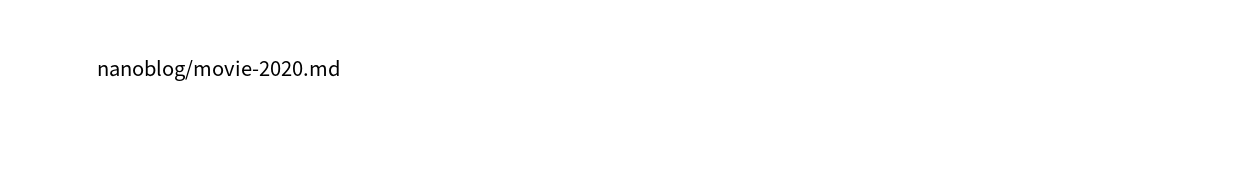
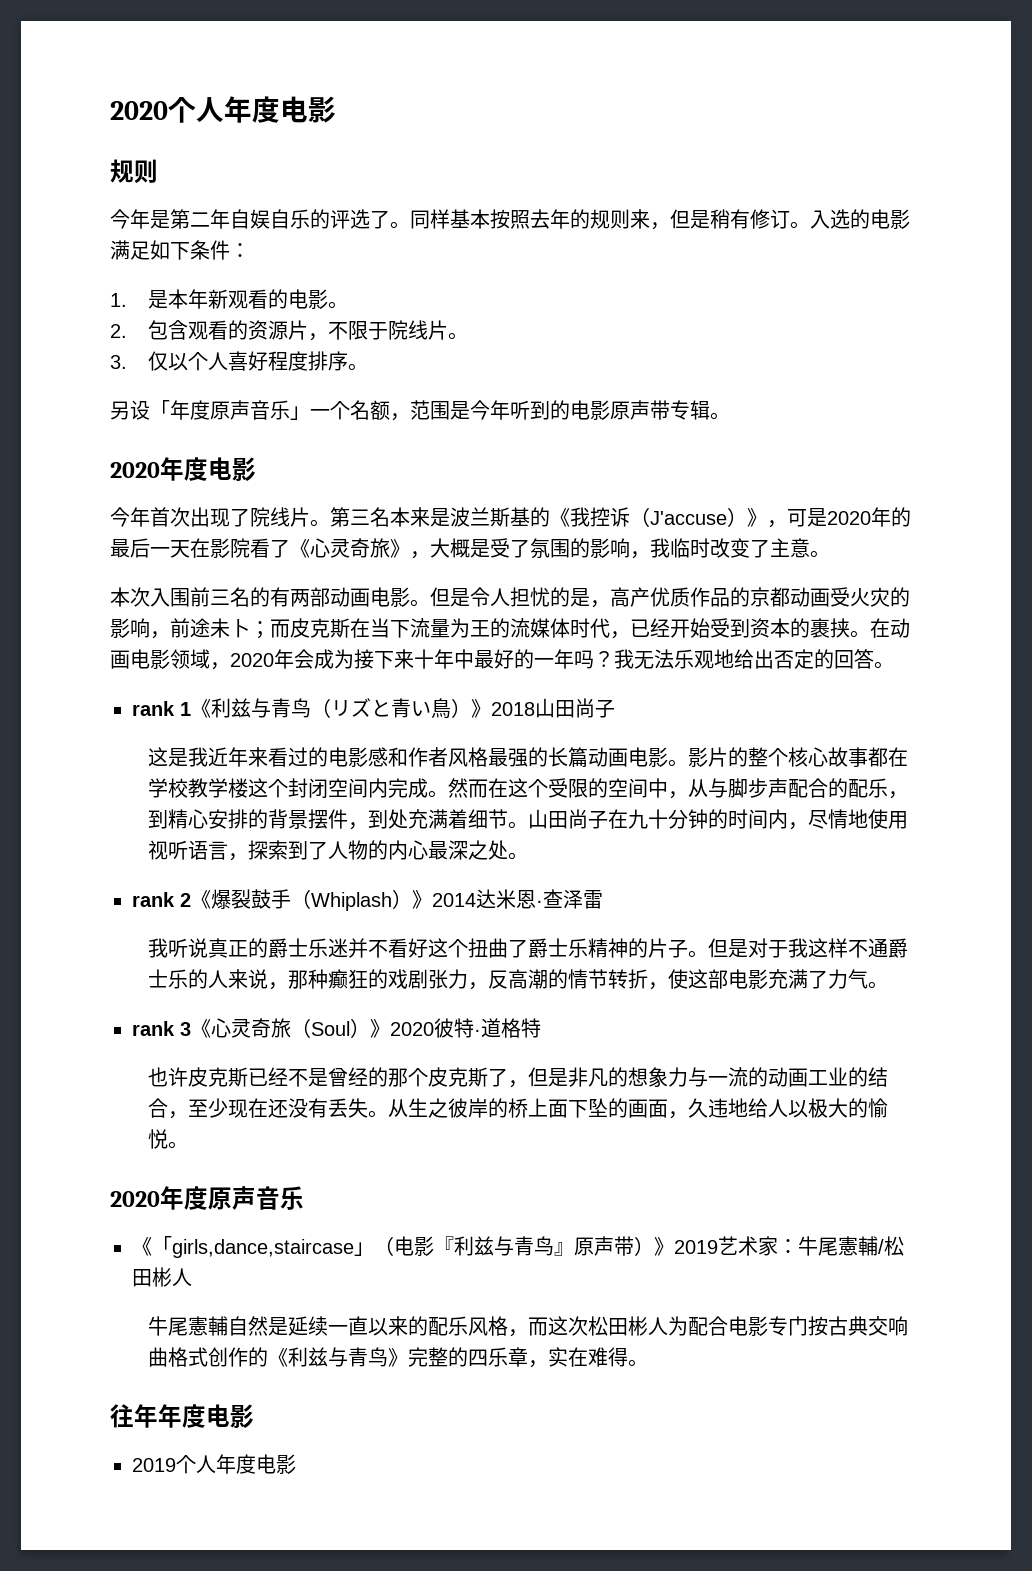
[97,60,340,81] nanoblog/movie-2020.md -> [110,96,336,123] [110,159,158,183] [110,209,910,230] [110,240,250,260] [110,289,348,309] [110,320,468,341] [110,351,368,371] [110,400,730,421] [110,457,256,482] [110,507,911,528] [110,538,830,559] [110,587,910,608] [110,618,910,639] [110,649,894,670] [132,698,615,719] [147,747,908,768] [147,778,908,799] [147,809,908,830] [147,840,528,861] [132,889,603,911] [147,938,908,958] [147,969,888,990] [132,1018,541,1038] [147,1067,888,1088] [147,1098,888,1119] [147,1129,188,1149] [110,1186,304,1210] [132,1236,904,1258] [132,1267,192,1287] [147,1316,908,1337] [147,1347,648,1368] [110,1404,254,1429] [132,1454,296,1474] 2020个人年度电影 // 规则 // 今年是第二年自娱自乐的评选了。同样基本按照去年的规则来，但是稍有修订。入选的电影满足如下条件： // 1.是本年新观看的电影。 // 2.包含观看的资源片，不限于院线片。 // 3.仅以个人喜好程度排序。 // 另设「年度原声音乐」一个名额，范围是今年听到的电影原声带专辑。 // 2020年度电影 // 今年首次出现了院线片。第三名本来是波兰斯基的《我控诉（J'accuse）》，可是2020年的最后一天在影院看了《心灵奇旅》，大概是受了氛围的影响，我临时改变了主意。 // 本次入围前三名的有两部动画电影。但是令人担忧的是，高产优质作品的京都动画受火灾的影响，前途未卜；而皮克斯在当下流量为王的流媒体时代，已经开始受到资本的裹挟。在动画电影领域，2020年会成为接下来十年中最好的一年吗？我无法乐观地给出否定的回答。 // rank 1《利兹与青鸟（リズと青い鳥）》2018山田尚子 // 这是我近年来看过的电影感和作者风格最强的长篇动画电影。影片的整个核心故事都在学校教学楼这个封闭空间内完成。然而在这个受限的空间中，从与脚步声配合的配乐，到精心安排的背景摆件，到处充满着细节。山田尚子在九十分钟的时间内，尽情地使用视听语言，探索到了人物的内心最深之处。 // rank 2《爆裂鼓手（Whiplash）》2014达米恩·查泽雷 // 我听说真正的爵士乐迷并不看好这个扭曲了爵士乐精神的片子。但是对于我这样不通爵士乐的人来说，那种癫狂的戏剧张力，反高潮的情节转折，使这部电影充满了力气。 // rank 3《心灵奇旅（Soul）》2020彼特·道格特 // 也许皮克斯已经不是曾经的那个皮克斯了，但是非凡的想象力与一流的动画工业的结合，至少现在还没有丢失。从生之彼岸的桥上面下坠的画面，久违地给人以极大的愉悦。 // 2020年度原声音乐 // 《「girls,dance,staircase」（电影『利兹与青鸟』原声带）》2019艺术家：牛尾憲輔/松田彬人 // 牛尾憲輔自然是延续一直以来的配乐风格，而这次松田彬人为配合电影专门按古典交响曲格式创作的《利兹与青鸟》完整的四乐章，实在难得。 // 往年年度电影 // 2019个人年度电影

